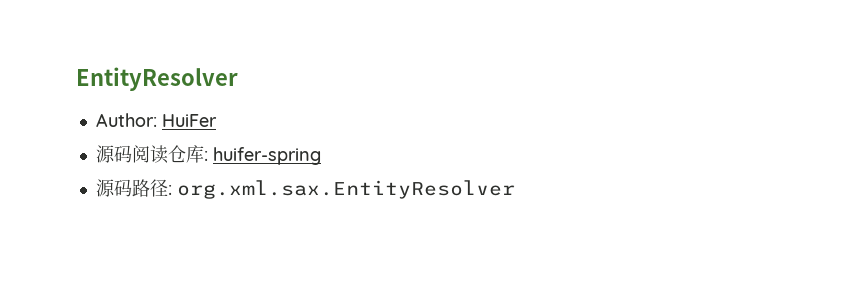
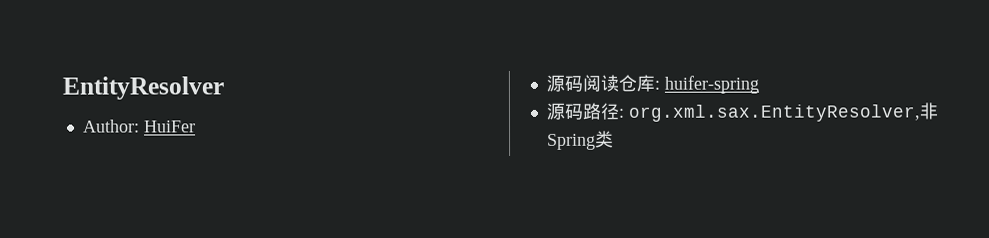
[176,180,515,199] org.xml.sax.EntityResolver -> [627,102,939,122] [546,130,614,150] org.xml.sax.EntityResolver,非Spring类

